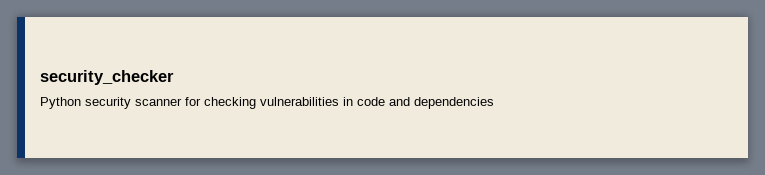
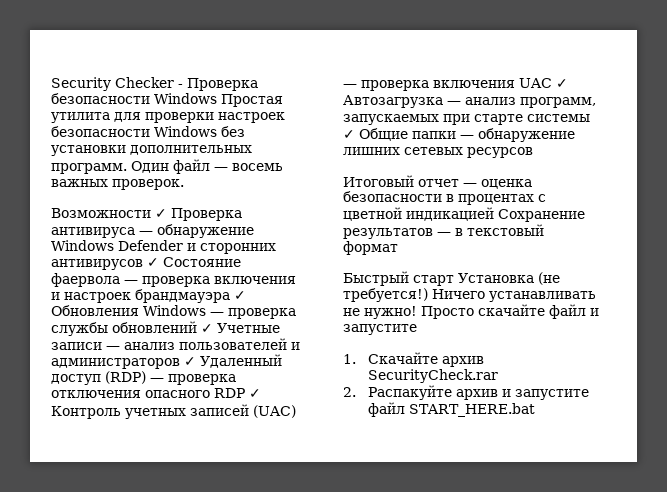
[40,70,174,85] [40,97,494,109] security_checker // Python security scanner for checking vulnerabilities in code and dependencies -> [51,77,258,91] [51,93,283,107] [51,112,285,123] [51,126,245,137] [51,145,252,156] [51,159,283,174] [51,179,184,190] [51,208,242,221] [51,224,254,238] [51,240,276,254] [51,257,241,270] [51,273,296,287] [51,289,246,303] [51,305,296,319] [51,321,280,336] [51,338,300,350] [51,354,282,369] [51,371,236,385] [51,388,261,398] [51,404,296,419] [343,78,568,91] [343,95,596,108] [343,114,590,125] [343,128,575,142] [343,147,533,158] [343,175,532,189] [343,191,546,205] [343,207,585,222] [343,224,544,239] [343,241,398,255] [343,271,560,286] [343,288,596,302] [343,304,599,319] [343,324,417,335] [343,352,484,367] [367,369,498,383] [343,385,589,400] [367,402,535,417] Security Checker - Проверка безопасности Windows Простая утилита для проверки настроек безопасности Windows без установки дополнительных программ. Один файл — восемь важных проверок. // Возможности ✓ Проверка антивируса — обнаружение Windows Defender и сторонних антивирусов ✓ Состояние фаервола — проверка включения и настроек брандмауэра ✓ Обновления Windows — проверка службы обновлений ✓ Учетные записи — анализ пользователей и администраторов ✓ Удаленный доступ (RDP) — проверка отключения опасного RDP ✓ Контроль учетных записей (UAC) — проверка включения UAC ✓ Автозагрузка — анализ программ, запускаемых при старте системы ✓ Общие папки — обнаружение лишних сетевых ресурсов // Итоговый отчет — оценка безопасности в процентах с цветной индикацией Сохранение результатов — в текстовый формат // Быстрый старт Установка (не требуется!) Ничего устанавливать не нужно! Просто скачайте файл и запустите // 1. Скачайте архив SecurityCheck.rar // 2. Распакуйте архив и запустите файл START_HERE.bat

